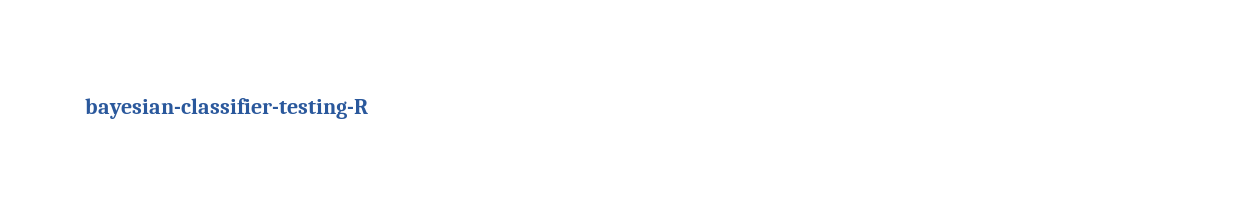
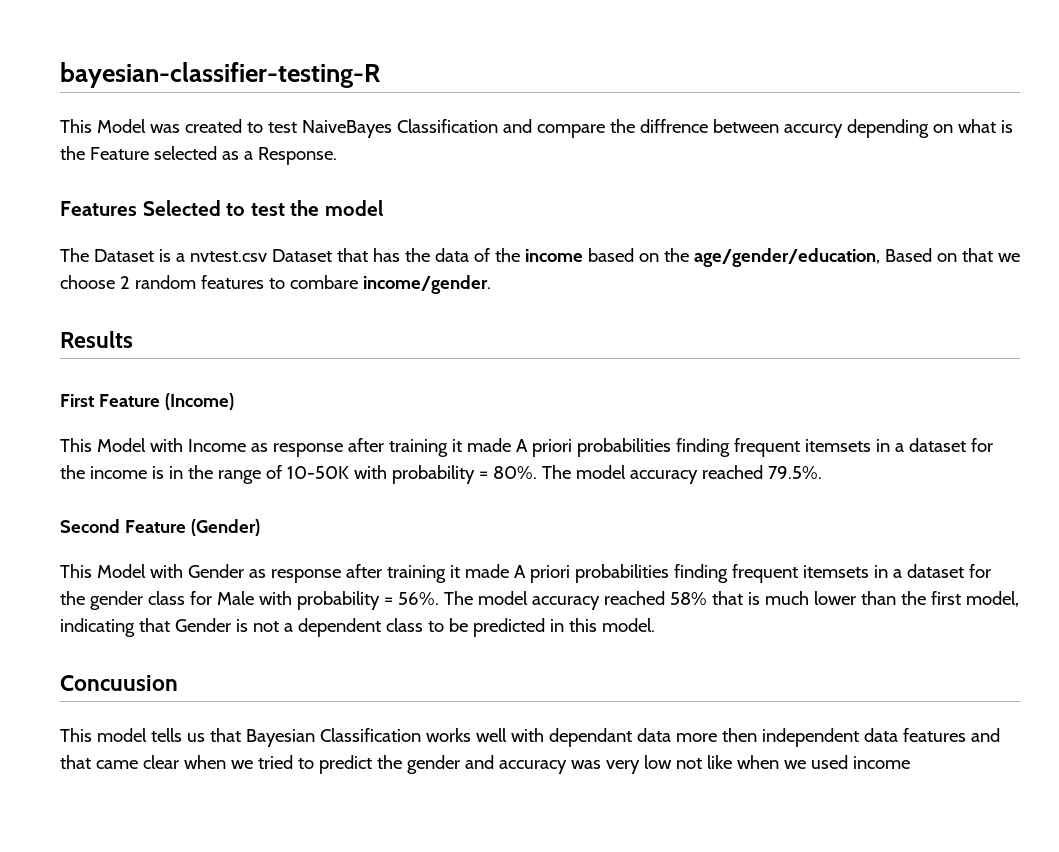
(368, 108) none -> [60,119,1013,138] [60,146,337,165] [60,200,383,216] [60,248,1020,267] [60,275,491,294] [60,331,133,348] [60,393,234,410] [60,438,993,457] [60,465,822,484] [60,519,260,536] [60,564,991,583] [60,591,1019,610] [60,618,655,637] [60,675,178,691] [60,728,1000,747] [60,755,910,774] // This Model was created to test NaiveBayes Classification and compare the diffrence between accurcy depending on what is the Feature selected as a Response. // Features Selected to test the model // The Dataset is a nvtest.csv Dataset that has the data of the income based on the age/gender/education, Based on that we choose 2 random features to combare income/gender. // Results // First Feature (Income) // This Model with Income as response after training it made A priori probabilities finding frequent itemsets in a dataset for the income is in the range of 10-50K with probability = 80%. The model accuracy reached 79.5%. // Second Feature (Gender) // This Model with Gender as response after training it made A priori probabilities finding frequent itemsets in a dataset for the gender class for Male with probability = 56%. The model accuracy reached 58% that is much lower than the first model, indicating that Gender is not a dependent class to be predicted in this model. // Concuusion // This model tells us that Bayesian Classification works well with dependant data more then independent data features and that came clear when we tried to predict the gender and accuracy was very low not like when we used income

